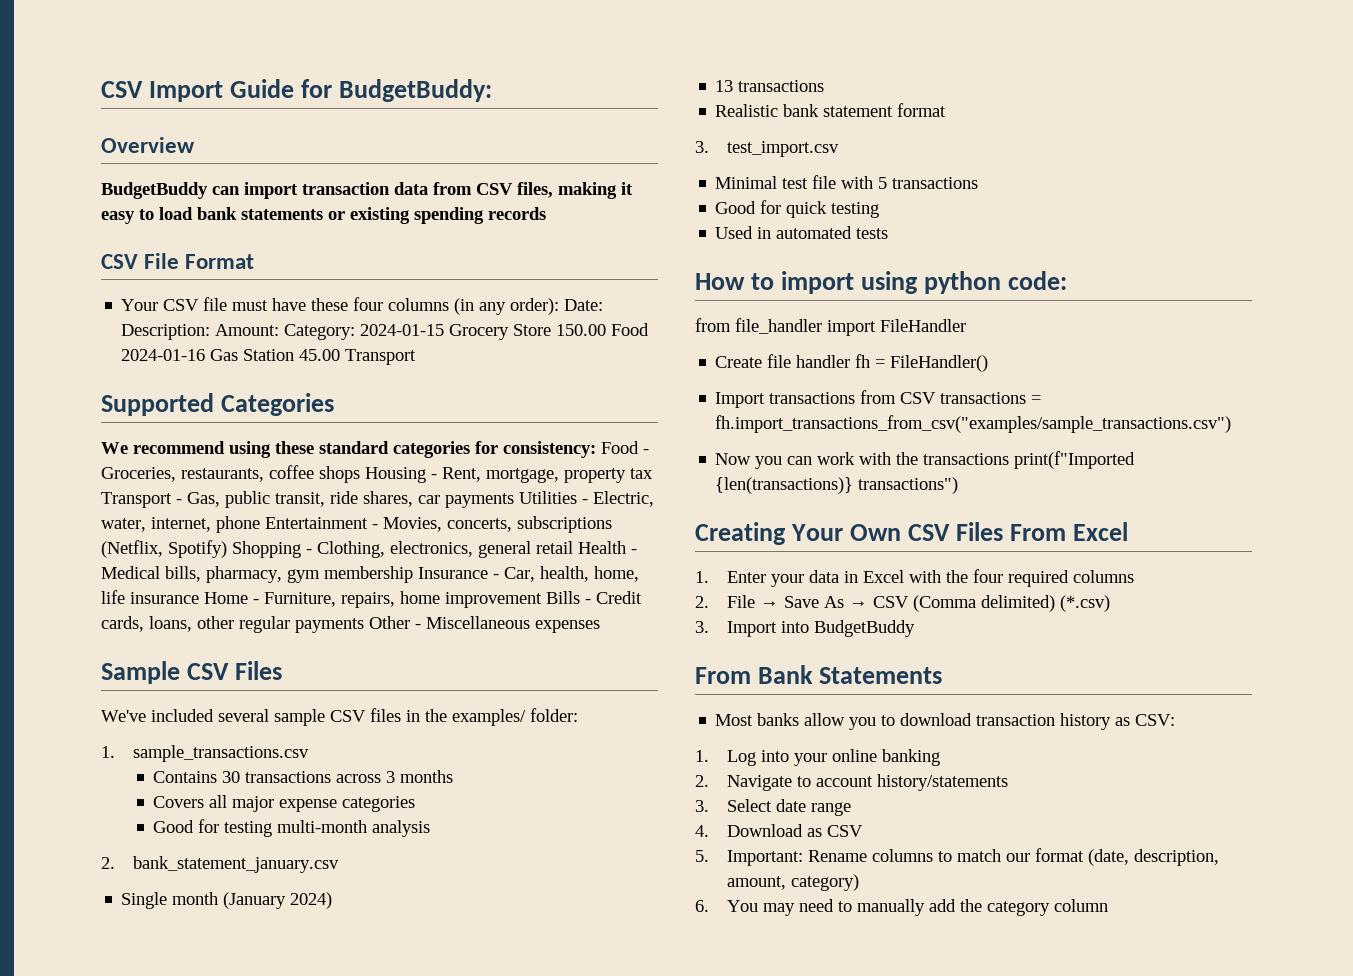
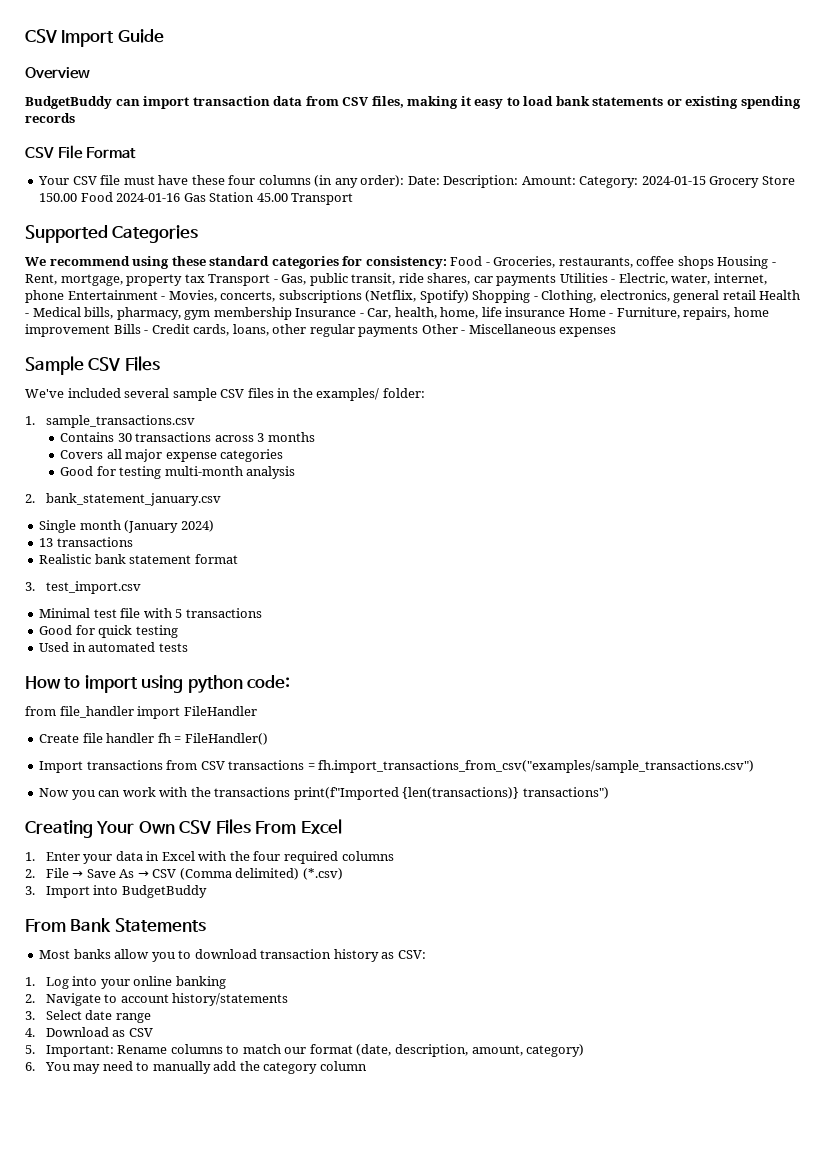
[301,79,493,102] for BudgetBuddy: -> (164, 36) none

